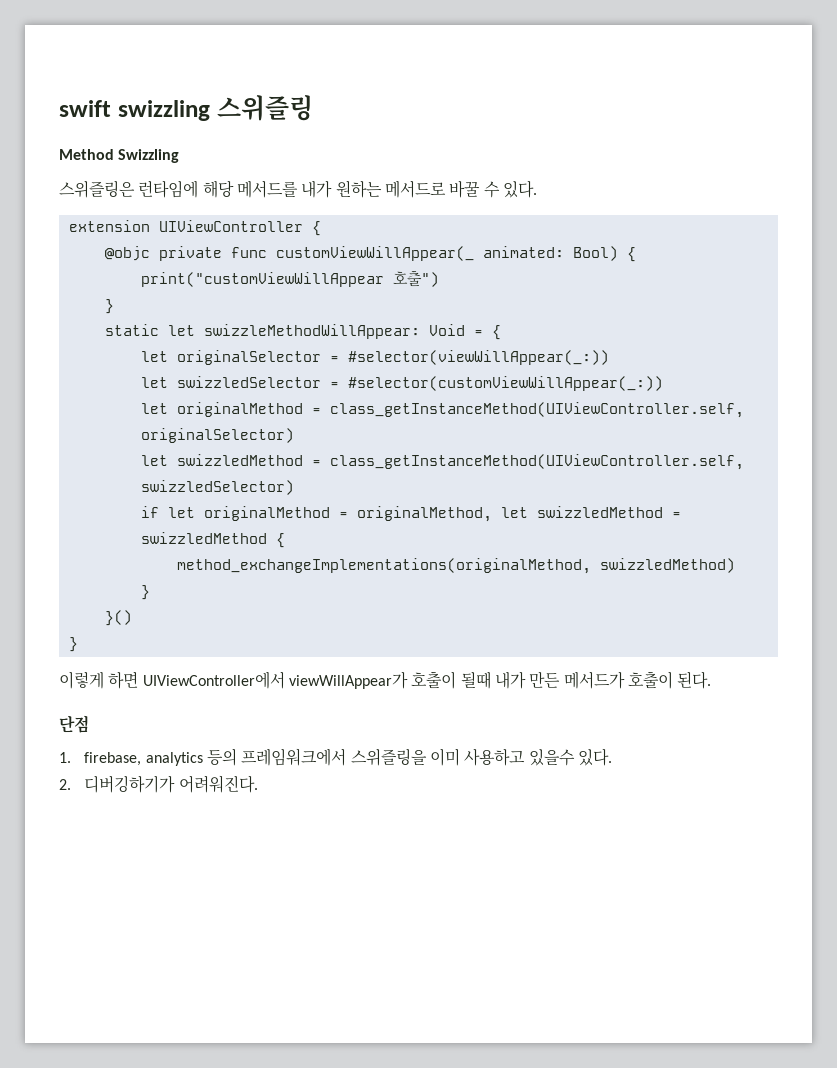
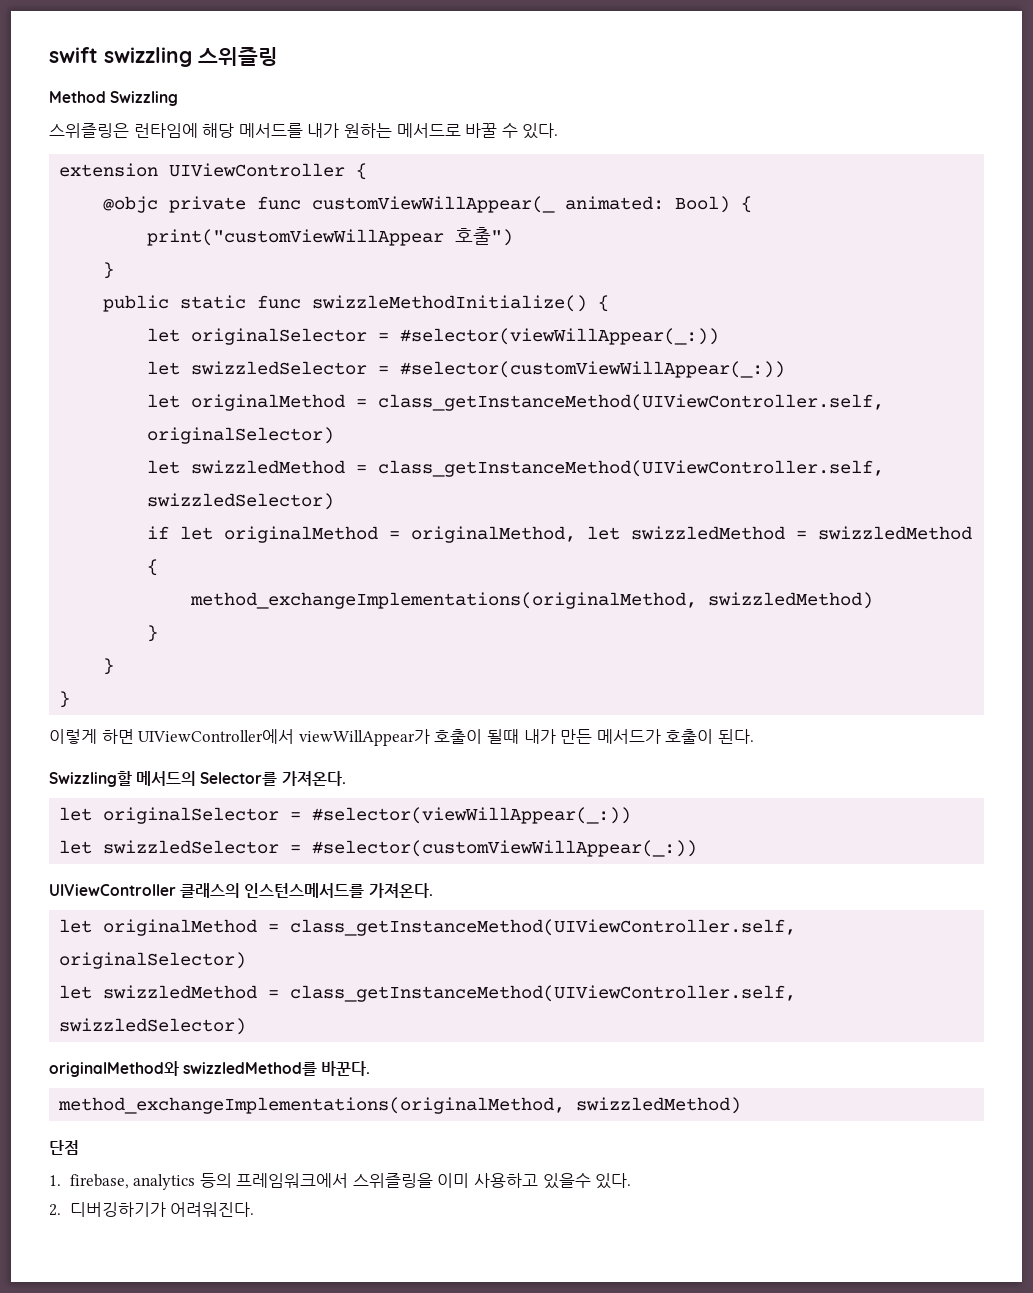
[104,324,483,339] static let swizzleMethodWillAppear: Void = -> [103,295,588,312] public static func swizzleMethodInitialize()
[104,610,132,626] }() -> [103,658,115,675] }
(712, 680) none -> [49,771,346,787] [59,807,632,824] [59,840,698,857] [49,883,433,898] [59,919,797,936] [59,952,247,969] [59,985,797,1002] [59,1018,247,1035] [49,1061,371,1077] [58,1097,742,1114] // Swizzling할 메서드의 Selector를 가져온다. // let originalSelector = #selector(viewWillAppear(_:)) // let swizzledSelector = #selector(customViewWillAppear(_:)) // UIViewController 클래스의 인스턴스메서드를 가져온다. // let originalMethod = class_getInstanceMethod(UIViewController.self, originalSelector) // let swizzledMethod = class_getInstanceMethod(UIViewController.self, swizzledSelector) // originalMethod와 swizzledMethod를 바꾼다. // method_exchangeImplementations(originalMethod, swizzledMethod)

